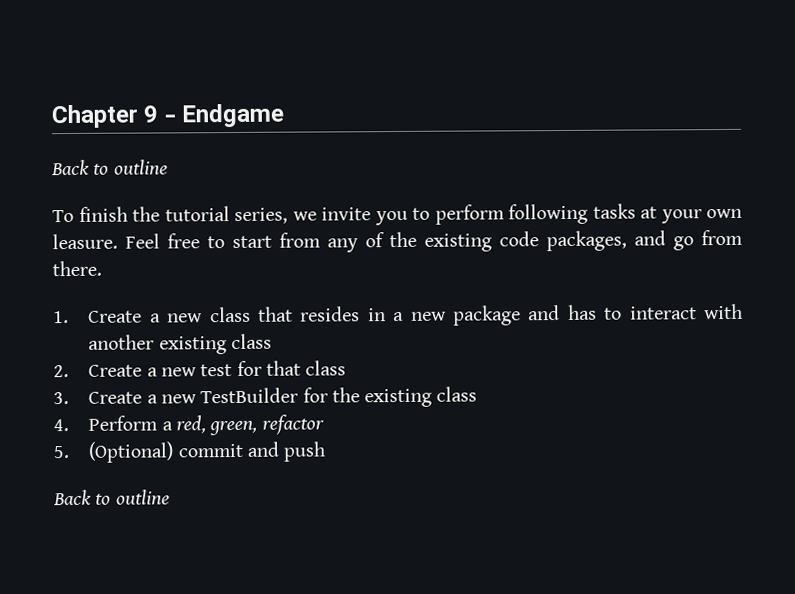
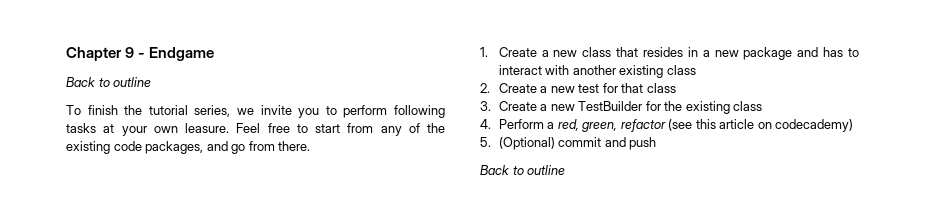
(324, 424) none -> [668,119,854,132] (see this article on codecademy)

